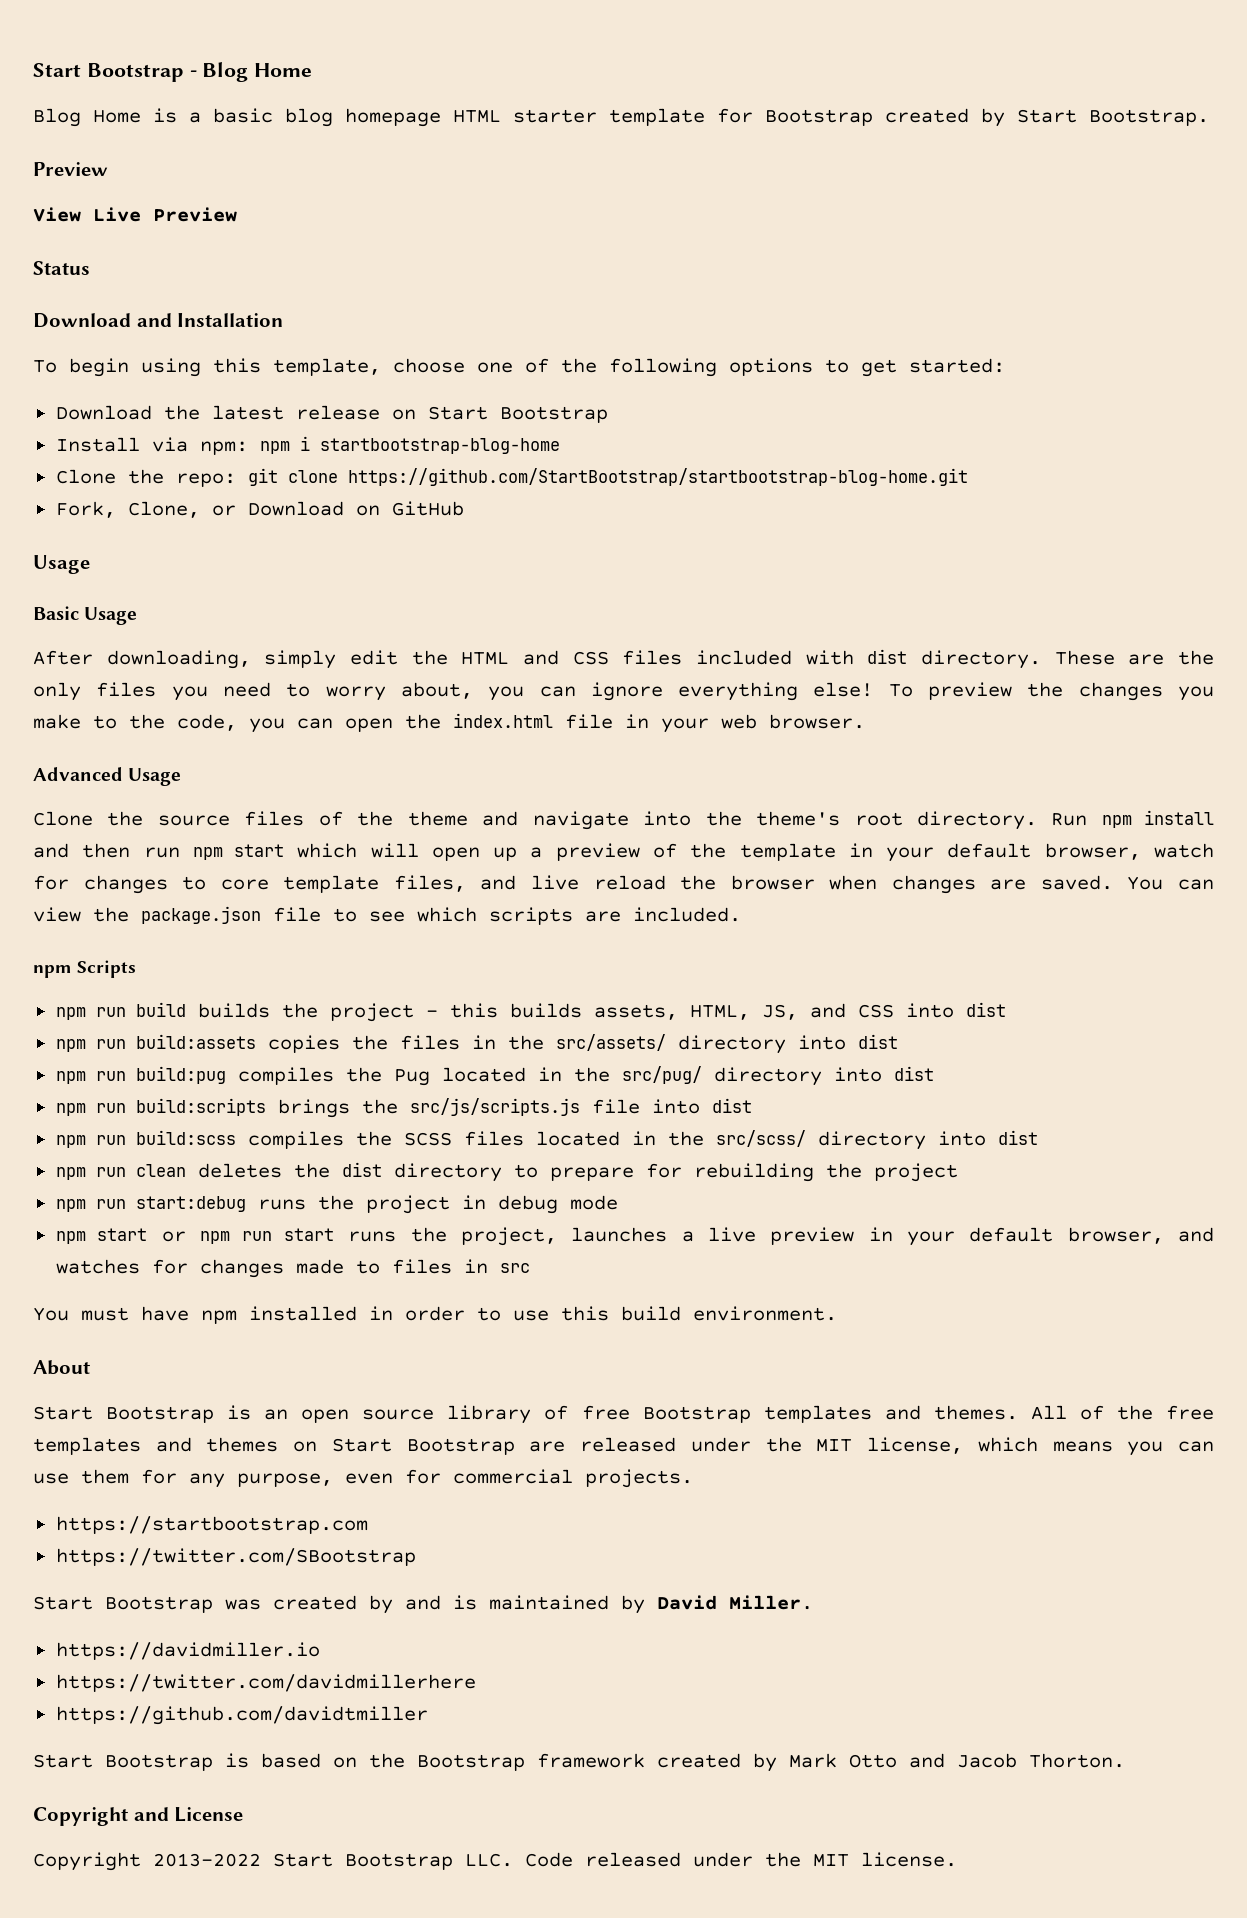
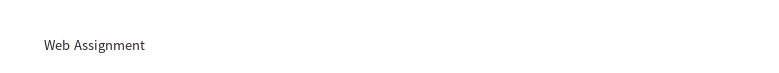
[33,62,313,82] [33,108,1209,127] [33,162,108,176] [33,207,237,222] [33,261,90,275] [33,313,284,328] [33,358,1005,377] [55,405,608,423] [55,436,560,455] [55,468,968,487] [55,501,464,518] [33,555,90,574] [33,606,138,625] [33,649,1214,669] [33,682,1214,701] [33,713,865,733] [33,767,182,786] [33,810,1214,830] [33,843,1214,862] [33,875,1214,894] [33,906,741,925] [33,960,136,978] [55,1002,1006,1022] [55,1034,898,1054] [55,1066,934,1086] [55,1098,752,1118] [55,1130,1038,1150] [55,1162,958,1182] [55,1195,618,1214] [55,1227,1215,1246] [55,1259,530,1278] [33,1306,837,1324] [33,1360,90,1375] [33,1405,1214,1424] [33,1437,1215,1456] [33,1469,693,1488] [55,1516,368,1534] [55,1548,416,1566] [33,1595,813,1614] [55,1642,320,1660] [55,1674,476,1692] [55,1706,428,1725] [33,1753,1125,1772] [33,1807,244,1826] [33,1852,957,1871] Start Bootstrap - Blog Home // Blog Home is a basic blog homepage HTML starter template for Bootstrap created by Start Bootstrap. // Preview // View Live Preview // Status // Download and Installation // To begin using this template, choose one of the following options to get started: // Download the latest release on Start Bootstrap // Install via npm: npm i startbootstrap-blog-home // Clone the repo: git clone https://github.com/StartBootstrap/startbootstrap-blog-home.git // Fork, Clone, or Download on GitHub // Usage // Basic Usage // After downloading, simply edit the HTML and CSS files included with dist directory. These are the only files you need to worry about, you can ignore everything else! To preview the changes you make to the code, you can open the index.html file in your web browser. // Advanced Usage // Clone the source files of the theme and navigate into the theme's root directory. Run npm install and then run npm start which will open up a preview of the template in your default browser, watch for changes to core template files, and live reload the browser when changes are saved. You can view the package.json file to see which scripts are included. // npm Scripts // npm run build builds the project - this builds assets, HTML, JS, and CSS into dist // npm run build:assets copies the files in the src/assets/ directory into dist // npm run build:pug compiles the Pug located in the src/pug/ directory into dist // npm run build:scripts brings the src/js/scripts.js file into dist // npm run build:scss compiles the SCSS files located in the src/scss/ directory into dist // npm run clean deletes the dist directory to prepare for rebuilding the project // npm run start:debug runs the project in debug mode // npm start or npm run start runs the project, launches a live preview in your default browser, and watches for changes made to files in src // You must have npm installed in order to use this build environment. // About // Start Bootstrap is an open source library of free Bootstrap templates and themes. All of the free templates and themes on Start Bootstrap are released under the MIT license, which means you can use them for any purpose, even for commercial projects. // https://startbootstrap.com // https://twitter.com/SBootstrap // Start Bootstrap was created by and is maintained by David Miller. // https://davidmiller.io // https://twitter.com/davidmillerhere // https://github.com/davidtmiller // Start Bootstrap is based on the Bootstrap framework created by Mark Otto and Jacob Thorton. // Copyright and License // Copyright 2013-2022 Start Bootstrap LLC. Code released under the MIT license. -> [44,39,145,53] Web Assignment

